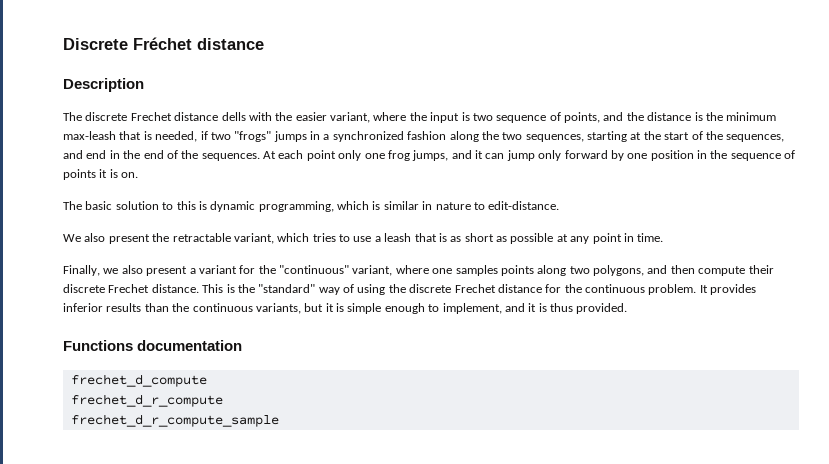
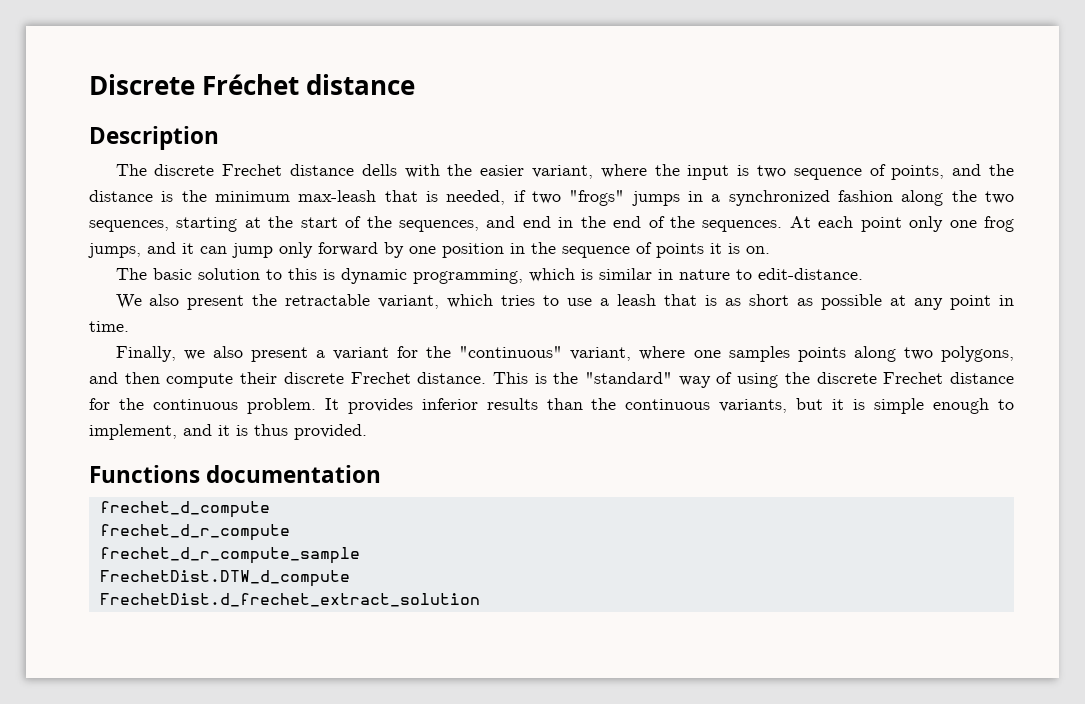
(279, 420) none -> [99,570,350,587] [99,593,480,607] // FrechetDist.DTW_d_compute // FrechetDist.d_frechet_extract_solution

